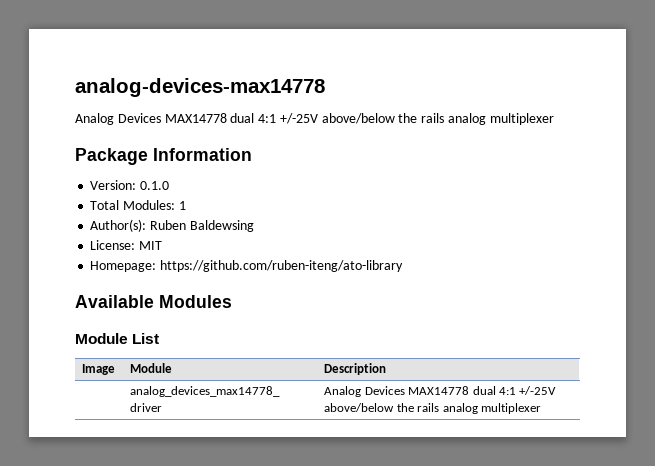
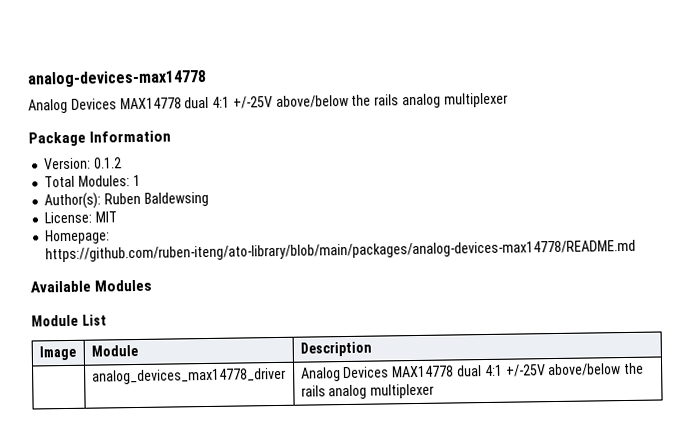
[140,181,170,190] 0.1.0 -> [94,157,123,169] 0.1.2
[160,260,404,272] https://github.com/ruben-iteng/ato-library -> [45,239,637,263] https://github.com/ruben-iteng/ato-library/blob/main/packages/analog-devices-max14778/README.md

